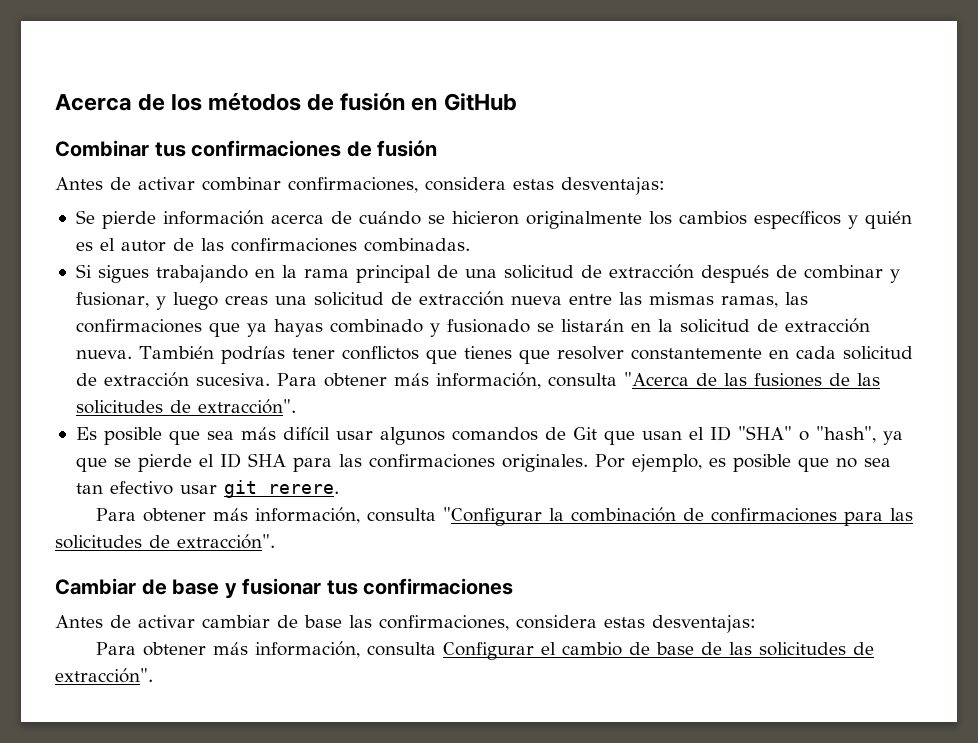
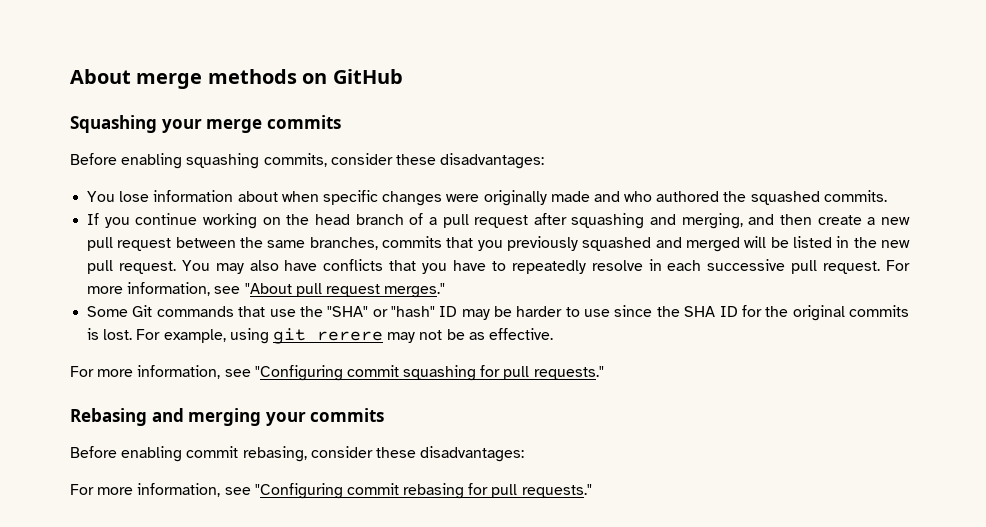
[55,93,517,111] [55,140,438,157] [55,177,665,195] [75,210,912,229] [75,238,470,252] [75,264,900,283] [75,291,808,310] [75,318,870,337] [75,346,913,364] [75,372,880,389] [75,399,296,414] [75,426,903,445] [75,453,891,472] [75,480,339,498] [96,507,914,526] [55,534,275,549] [55,578,514,599] [55,615,756,633] [96,641,875,660] [55,668,153,683] Acerca de los métodos de fusión en GitHub // Combinar tus confirmaciones de fusión // Antes de activar combinar confirmaciones, considera estas desventajas: // Se pierde información acerca de cuándo se hicieron originalmente los cambios específicos y quién es el autor de las confirmaciones combinadas. // Si sigues trabajando en la rama principal de una solicitud de extracción después de combinar y fusionar, y luego creas una solicitud de extracción nueva entre las mismas ramas, las confirmaciones que ya hayas combinado y fusionado se listarán en la solicitud de extracción nueva. También podrías tener conflictos que tienes que resolver constantemente en cada solicitud de extracción sucesiva. Para obtener más información, consulta "Acerca de las fusiones de las solicitudes de extracción". // Es posible que sea más difícil usar algunos comandos de Git que usan el ID "SHA" o "hash", ya que se pierde el ID SHA para las confirmaciones originales. Por ejemplo, es posible que no sea tan efectivo usar git rerere. // Para obtener más información, consulta "Configurar la combinación de confirmaciones para las solicitudes de extracción". // Cambiar de base y fusionar tus confirmaciones // Antes de activar cambiar de base las confirmaciones, considera estas desventajas: // Para obtener más información, consulta Configurar el cambio de base de las solicitudes de extracción". -> [70,69,403,89] [70,115,341,133] [70,153,545,169] [87,190,887,206] [87,213,911,229] [87,236,910,252] [87,259,910,274] [87,282,446,298] [87,305,910,321] [87,328,553,344] [70,365,604,381] [70,408,385,426] [70,446,525,462] [70,483,592,499] About merge methods on GitHub // Squashing your merge commits // Before enabling squashing commits, consider these disadvantages: // You lose information about when specific changes were originally made and who authored the squashed commits. // If you continue working on the head branch of a pull request after squashing and merging, and then create a new pull request between the same branches, commits that you previously squashed and merged will be listed in the new pull request. You may also have conflicts that you have to repeatedly resolve in each successive pull request. For more information, see "About pull request merges." // Some Git commands that use the "SHA" or "hash" ID may be harder to use since the SHA ID for the original commits is lost. For example, using git rerere may not be as effective. // For more information, see "Configuring commit squashing for pull requests." // Rebasing and merging your commits // Before enabling commit rebasing, consider these disadvantages: // For more information, see "Configuring commit rebasing for pull requests."

